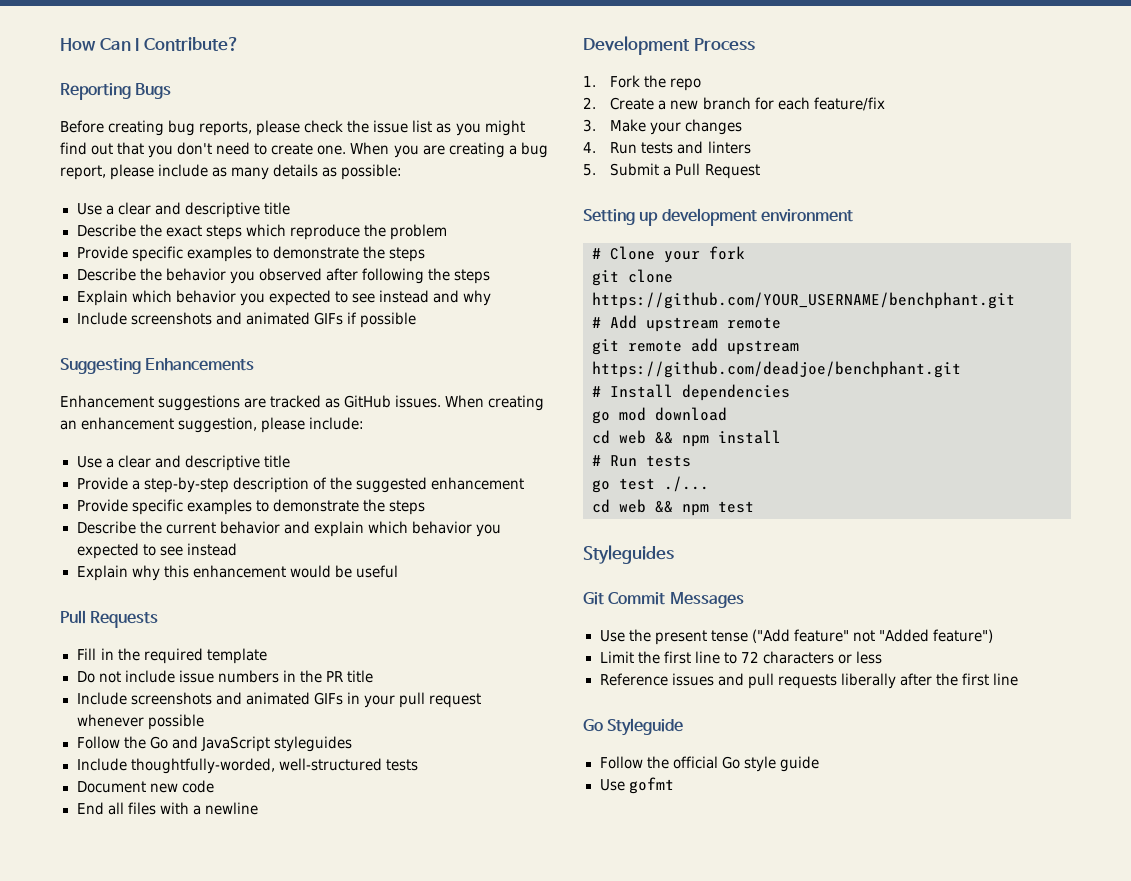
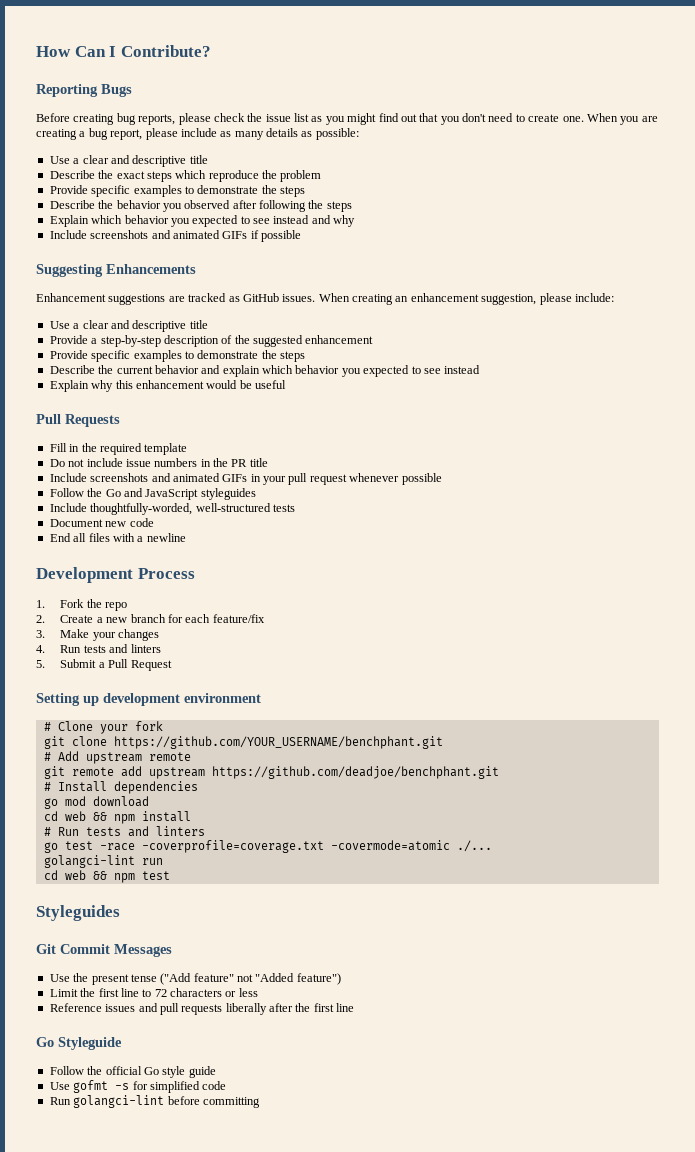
(691, 461) none -> [127,826,205,837] and linters
(655, 484) none -> [99,840,450,853] -race -coverprofile=coverage.txt -covermode=atomic
(709, 484) none -> [43,855,163,868] // golangci-lint run
(674, 785) none -> [115,1081,227,1093] [49,1095,260,1108] -s for simplified code // Run golangci-lint before committing

